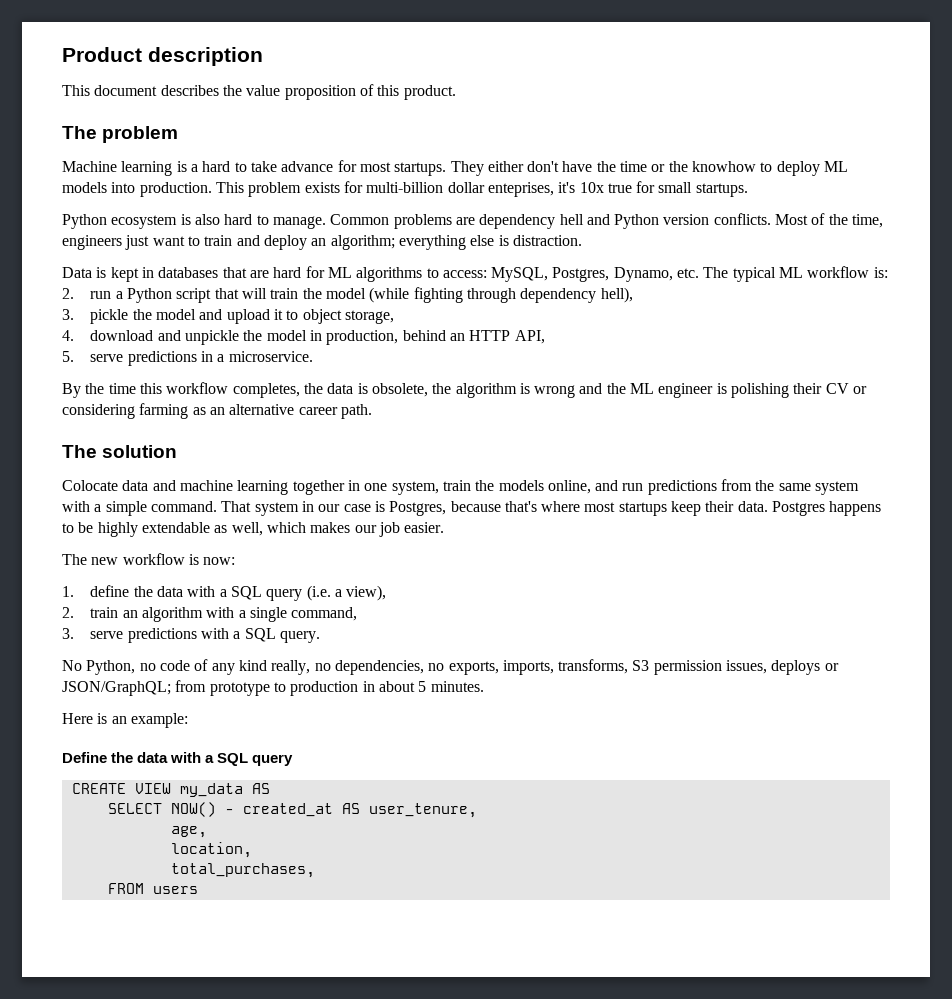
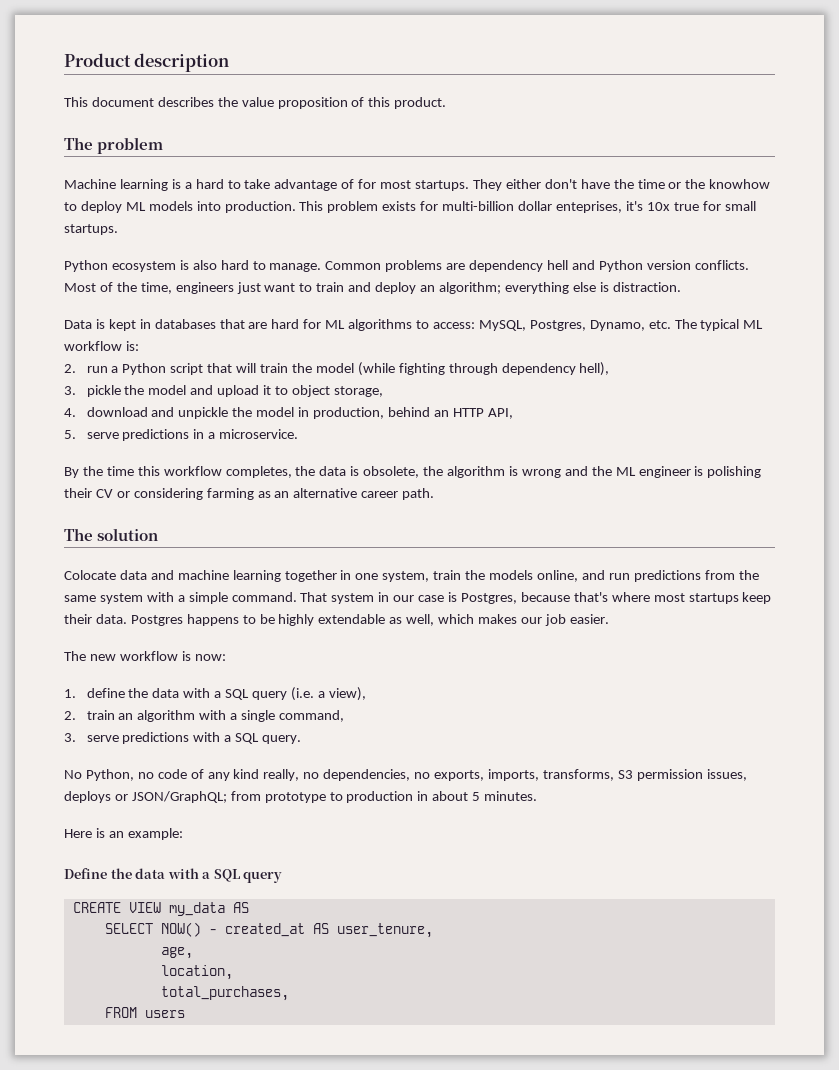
[281,161,334,172] advance -> [274,179,355,191] advantage of

